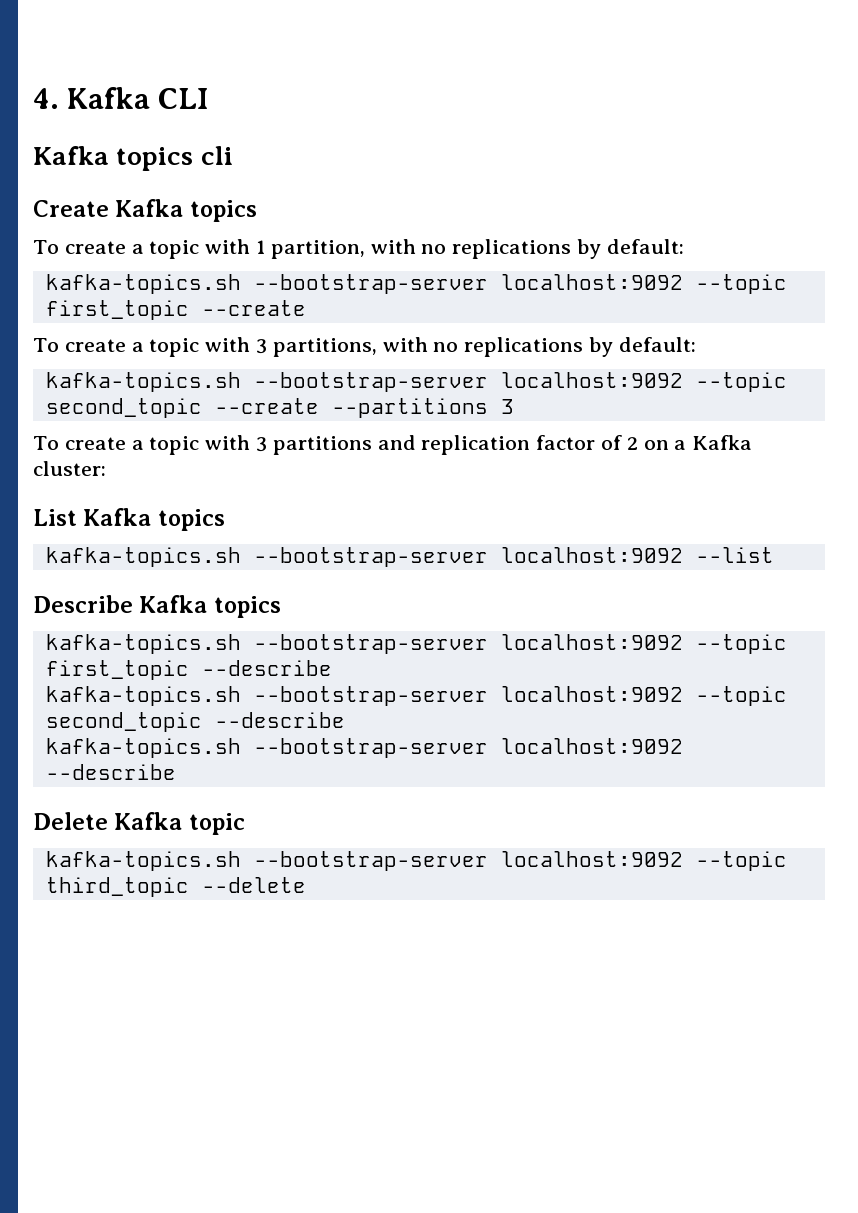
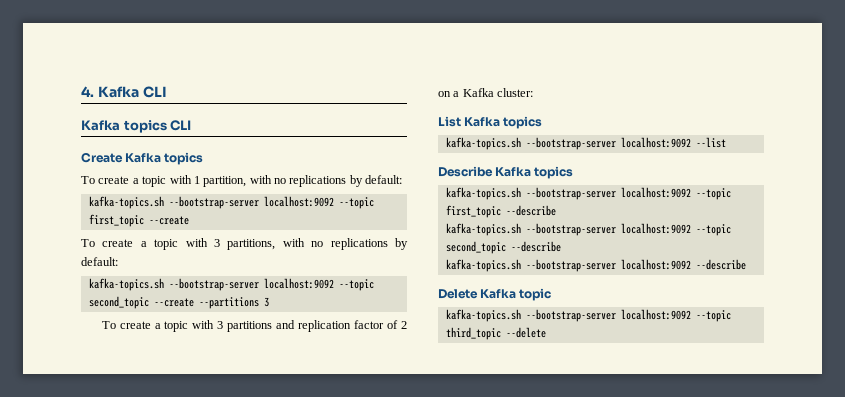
[200,146,233,165] cli -> [170,120,192,131] CLI

